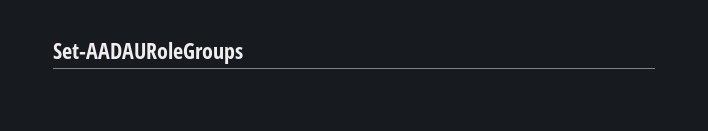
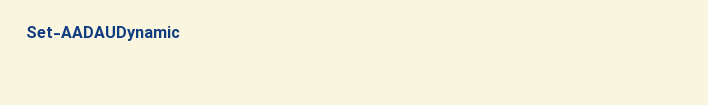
[53,42,243,64] Set-AADAURoleGroups -> [26,26,180,41] Set-AADAUDynamic

